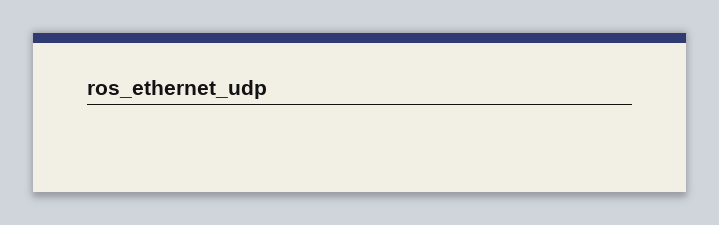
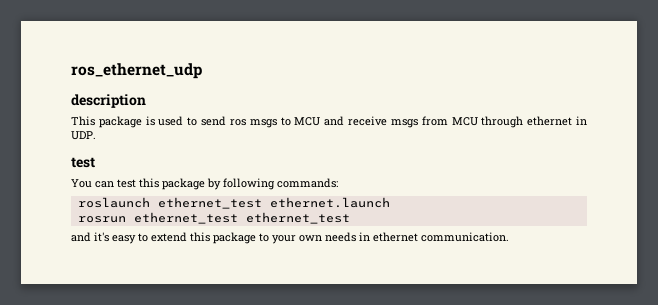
(267, 89) none -> [71,94,146,108] [71,116,587,128] [71,131,96,140] [71,157,95,168] [71,178,338,190] [77,197,390,209] [77,212,350,224] [71,232,509,244] // description // This package is used to send ros msgs to MCU and receive msgs from MCU through ethernet in UDP. // test // You can test this package by following commands: // roslaunch ethernet_test ethernet.launch // rosrun ethernet_test ethernet_test // and it's easy to extend this package to your own needs in ethernet communication.

